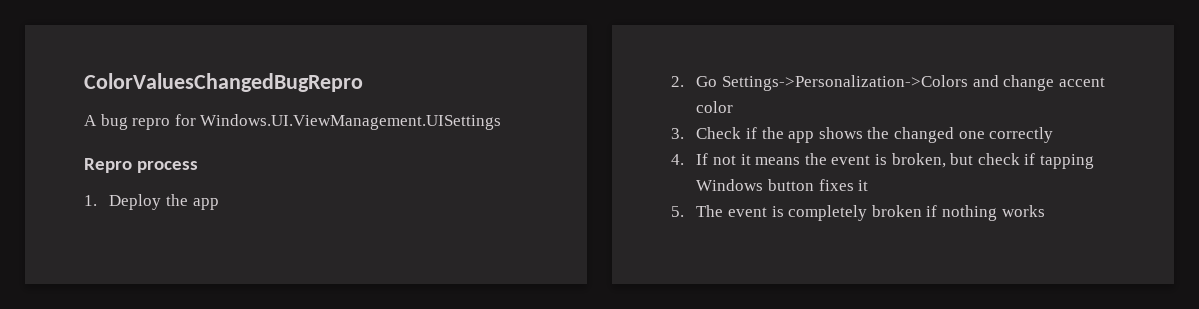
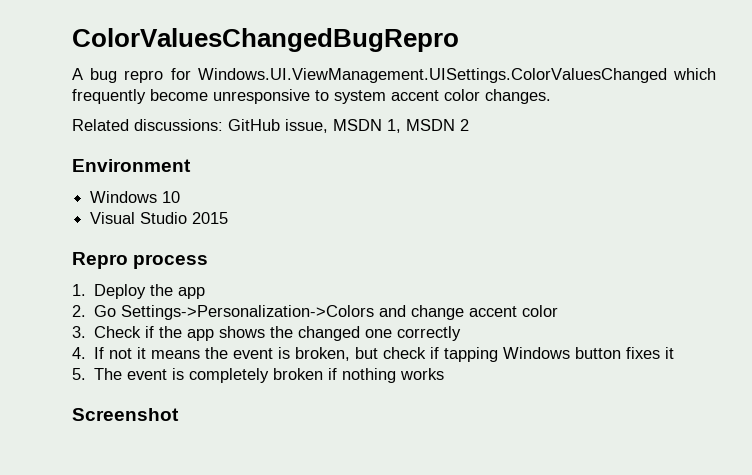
[200,114,502,130] Windows.UI.ViewManagement.UISettings -> [197,68,716,83] [72,89,551,104] [72,119,469,133] [72,159,191,172] [90,191,181,203] [90,212,229,224] Windows.UI.ViewManagement.UISettings.ColorValuesChanged which frequently become unresponsive to system accent color changes. // Related discussions: GitHub issue, MSDN 1, MSDN 2 // Environment // Windows 10 // Visual Studio 2015
(1045, 211) none -> [72,408,179,421] // Screenshot

